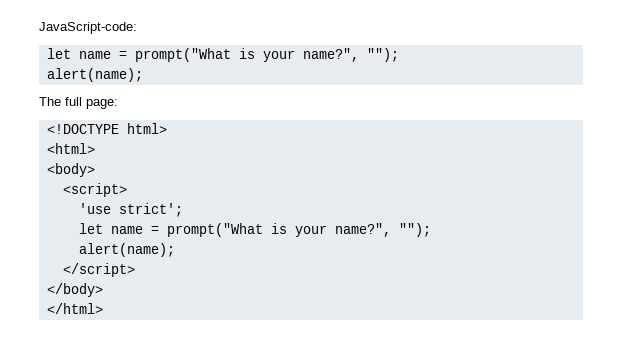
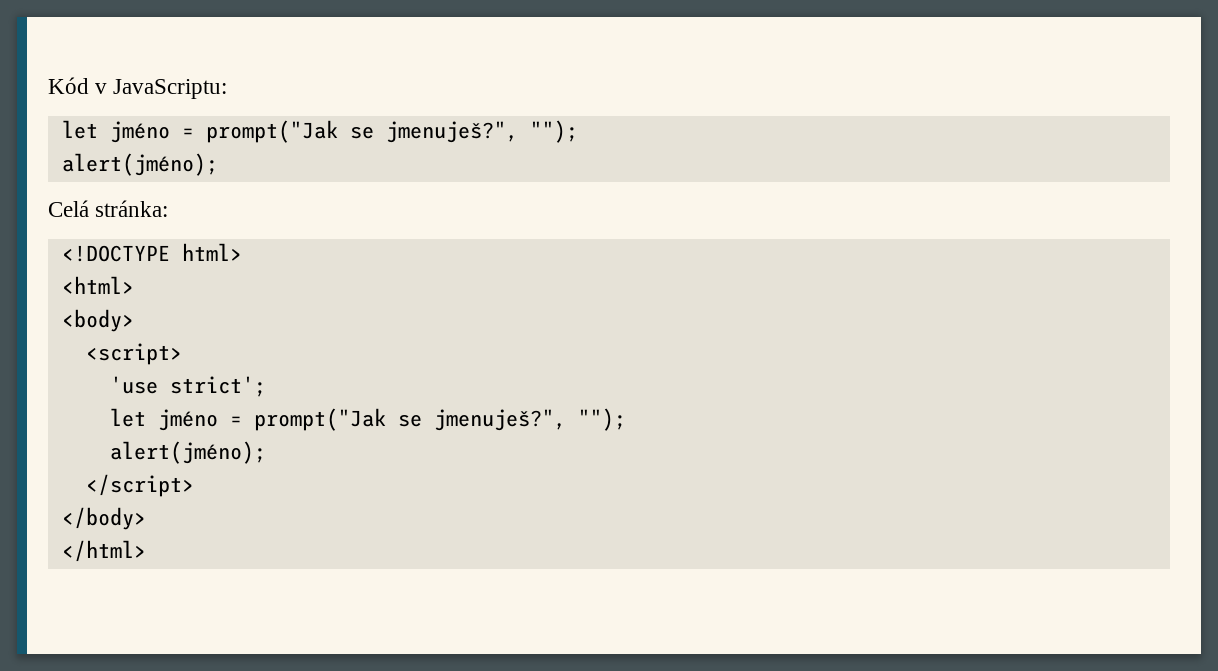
[39,22,137,34] [46,48,399,62] [46,68,143,82] [39,97,118,109] JavaScript-code: // let name = prompt("What is your name?", ""); // alert(name); // The full page: -> [48,77,228,99] [61,120,578,143] [61,153,218,176] [48,200,169,217] Kód v JavaScriptu: // let jméno = prompt("Jak se jmenuješ?", ""); // alert(jméno); // Celá stránka:
[110,223,431,237] [78,243,175,257] name = prompt("What is your name?", ""); // alert(name); -> [157,408,626,431] [109,441,266,464] jméno = prompt("Jak se jmenuješ?", ""); // alert(jméno);

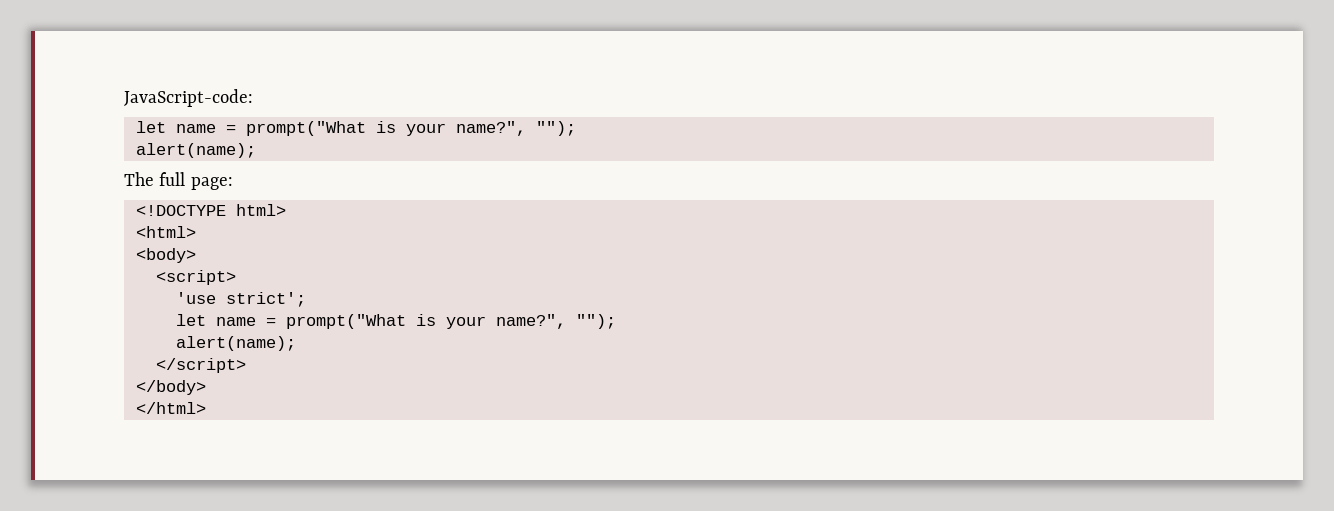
[48,77,228,99] [61,120,578,143] [61,153,218,176] [48,200,169,217] Kód v JavaScriptu: // let jméno = prompt("Jak se jmenuješ?", ""); // alert(jméno); // Celá stránka: -> [124,89,253,107] [135,121,576,136] [135,143,256,158] [124,172,233,190] JavaScript-code: // let name = prompt("What is your name?", ""); // alert(name); // The full page:
[157,408,626,431] [109,441,266,464] jméno = prompt("Jak se jmenuješ?", ""); // alert(jméno); -> [215,314,616,329] [175,336,296,351] name = prompt("What is your name?", ""); // alert(name);

